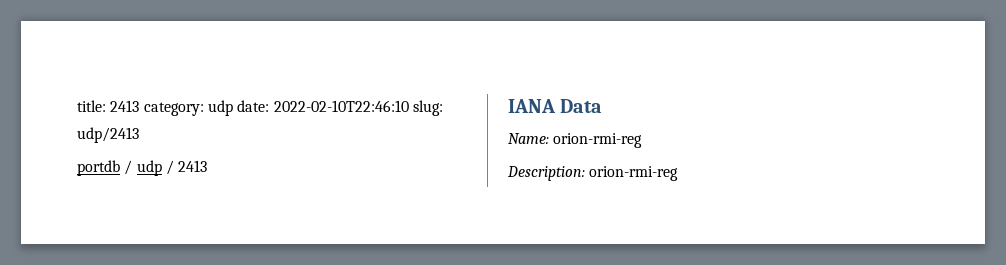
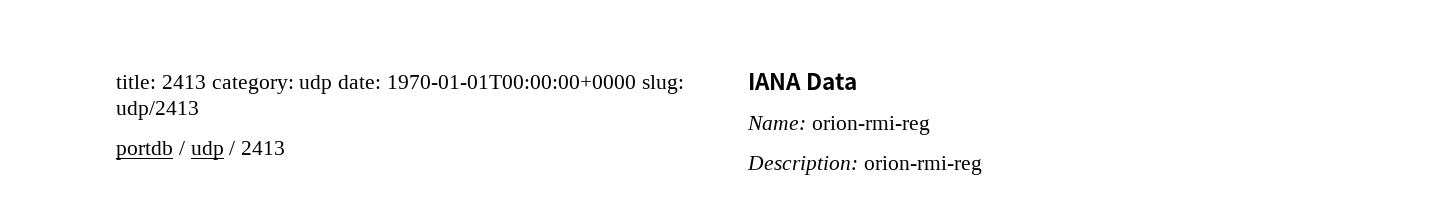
[273,100,409,112] 2022-02-10T22:46:10 -> [387,75,637,89] 1970-01-01T00:00:00+0000

